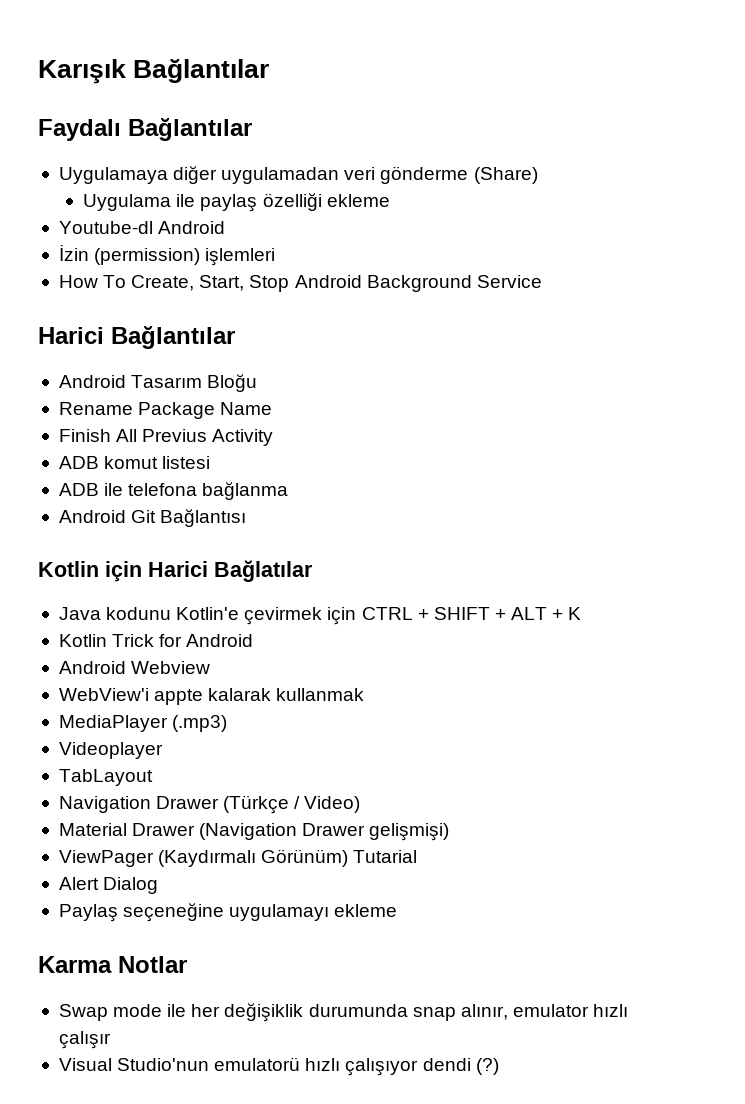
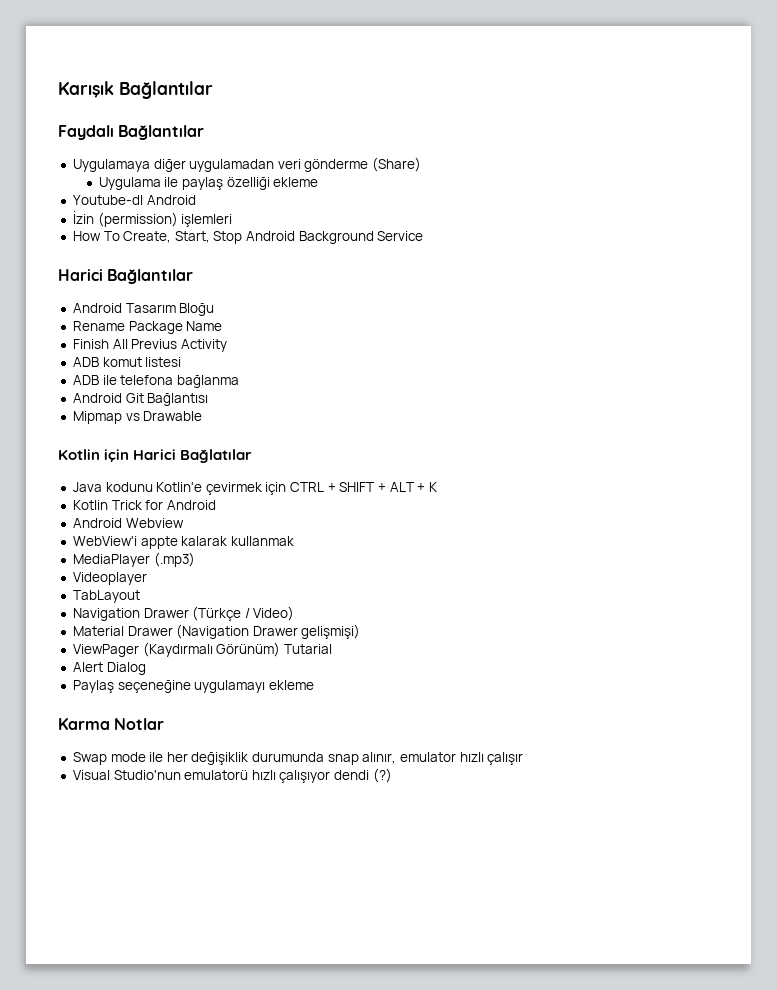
(247, 518) none -> [72,411,203,424] // Mipmap vs Drawable

